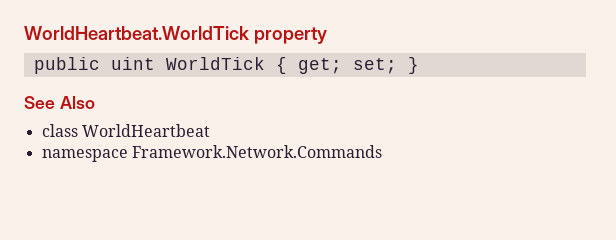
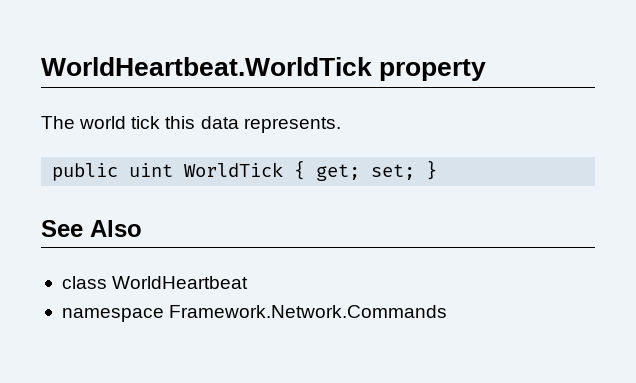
(327, 35) none -> [41,116,341,133] // The world tick this data represents.

